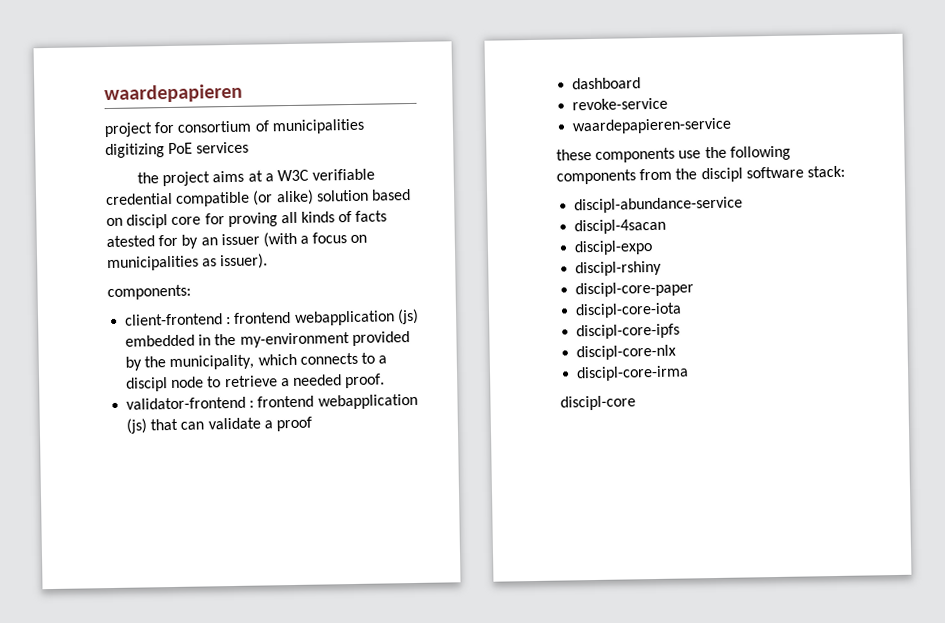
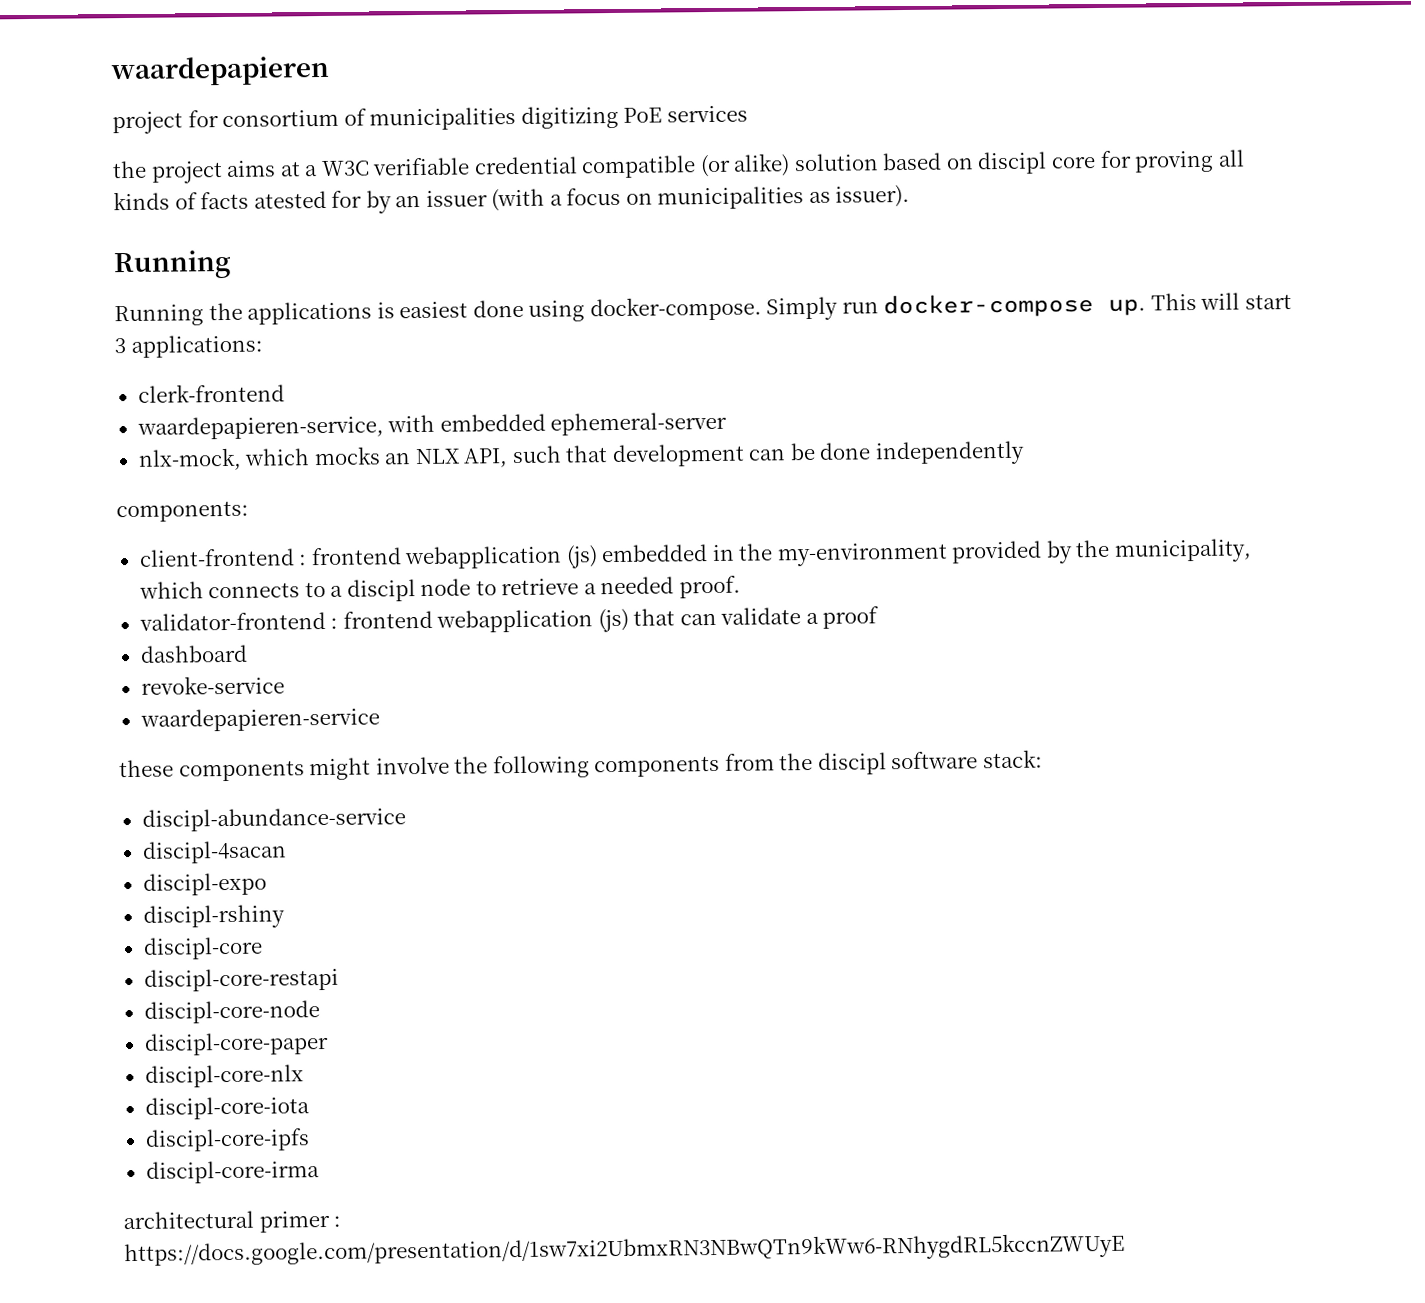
(269, 261) none -> [113,249,232,280] [114,292,1292,327] [114,334,263,358] [137,383,285,403] [136,411,728,440] [137,440,1025,471] // Running // Running the applications is easiest done using docker-compose. Simply run docker-compose up. This will start 3 applications: // clerk-frontend // waardepapieren-service, with embedded ephemeral-server // nlx-mock, which mocks an NLX API, such that development can be done independently
[678,150,702,159] use -> [309,756,450,781] might involve
(663, 268) none -> [142,936,263,960] [143,967,339,992] [143,1000,320,1024] // discipl-core // discipl-core-restapi // discipl-core-node
(695, 289) none -> [144,1064,304,1088] // discipl-core-nlx
[576,344,677,361] // discipl-core-nlx -> (310, 1140) none
[560,395,636,411] discipl-core -> [123,1210,342,1233] [124,1232,1125,1268] architectural primer : https://docs.google.com/presentation/d/1sw7xi2UbmxRN3NBwQTn9kWw6-RNhygdRL5kccnZWUyE

